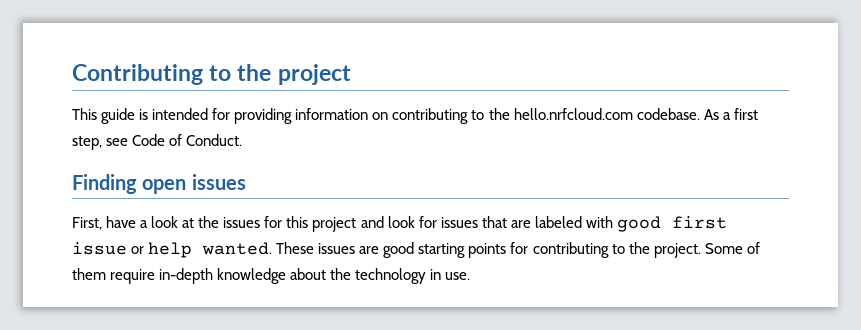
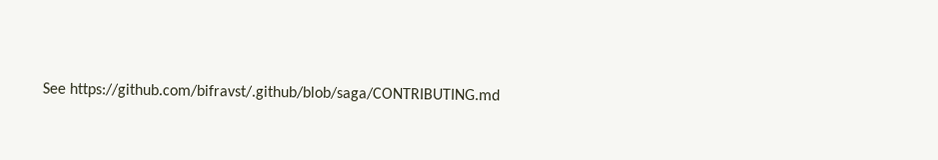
[72,64,351,85] [72,108,758,124] [72,134,243,150] [72,174,246,194] [72,216,727,232] [72,242,760,258] [72,268,471,284] Contributing to the project // This guide is intended for providing information on contributing to the hello.nrfcloud.com codebase. As a first step, see Code of Conduct. // Finding open issues // First, have a look at the issues for this project and look for issues that are labeled with good first issue or help wanted. These issues are good starting points for contributing to the project. Some of them require in-depth knowledge about the technology in use. -> [42,82,501,104] See https://github.com/bifravst/.github/blob/saga/CONTRIBUTING.md

